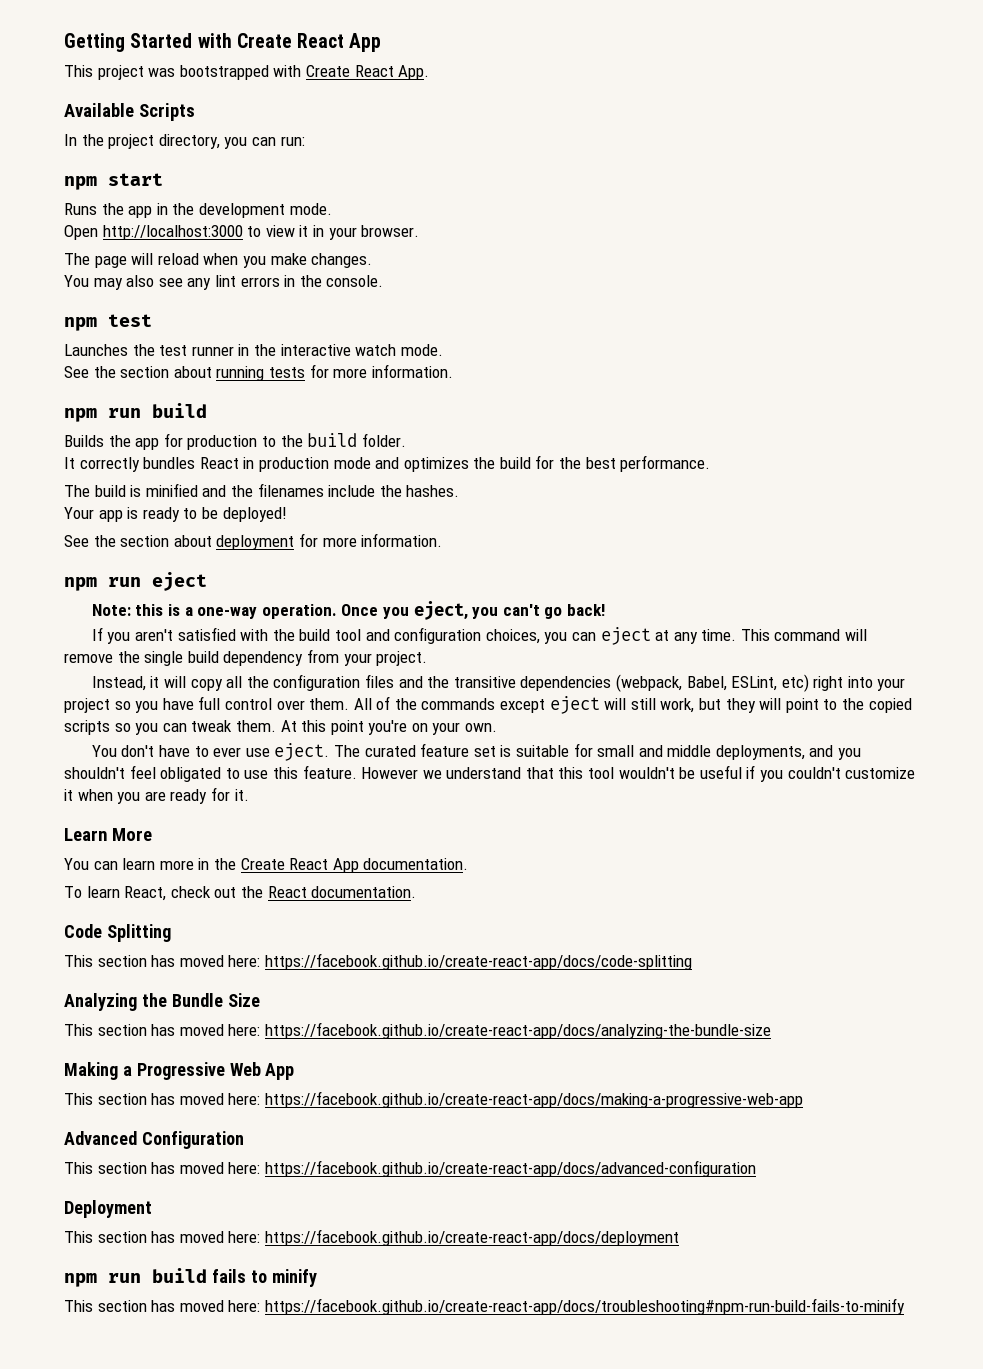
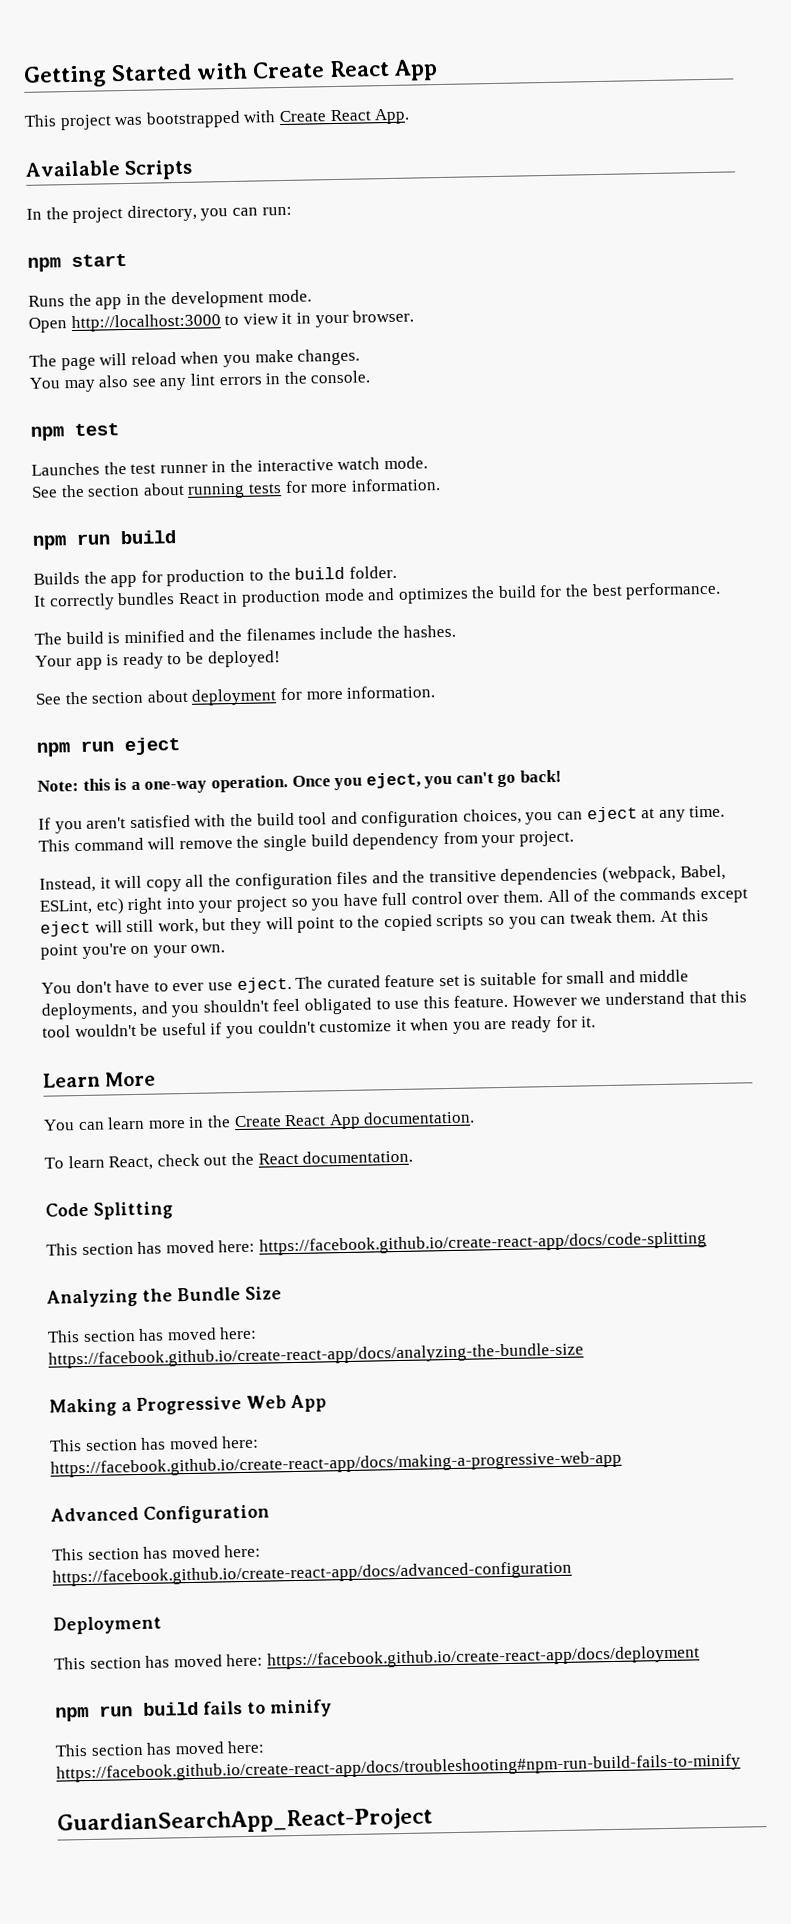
(905, 1306) none -> [57,1807,433,1836] // GuardianSearchApp_React-Project

